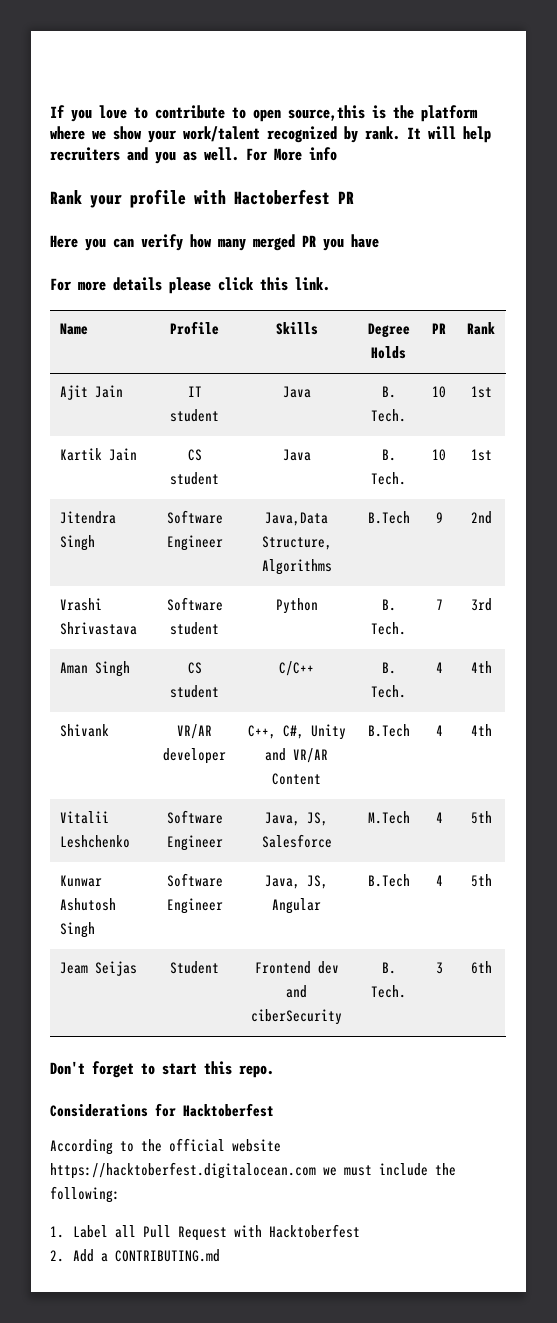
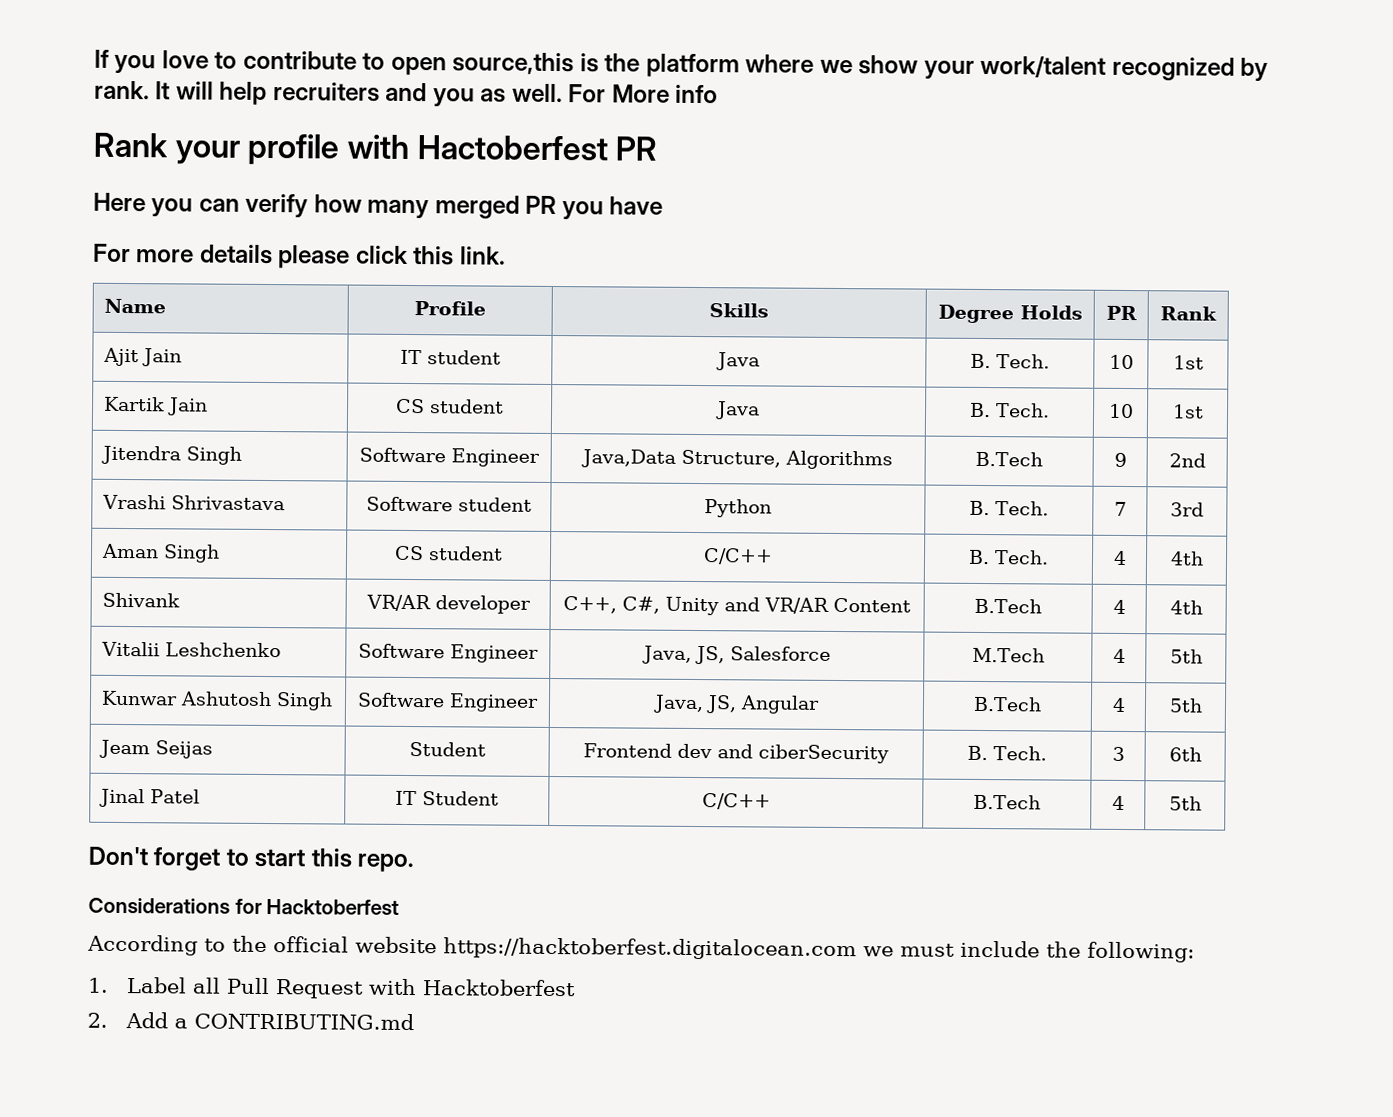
(492, 967) none -> [98,788,200,808] [395,790,500,806] [701,793,771,810] [973,794,1042,810] [1111,795,1125,810] [1168,796,1202,811] // Jinal Patel | IT Student | C/C++ | B.Tech | 4 | 5th

